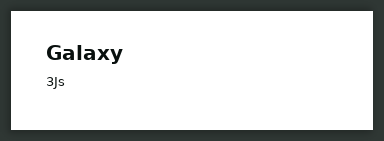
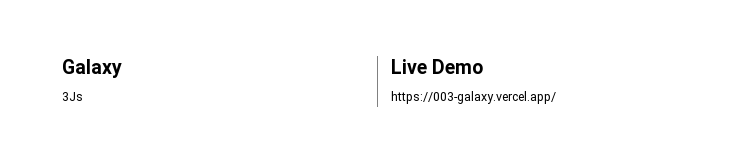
(65, 83) none -> [391,59,484,74] [391,91,556,104] // Live Demo // https://003-galaxy.vercel.app/

